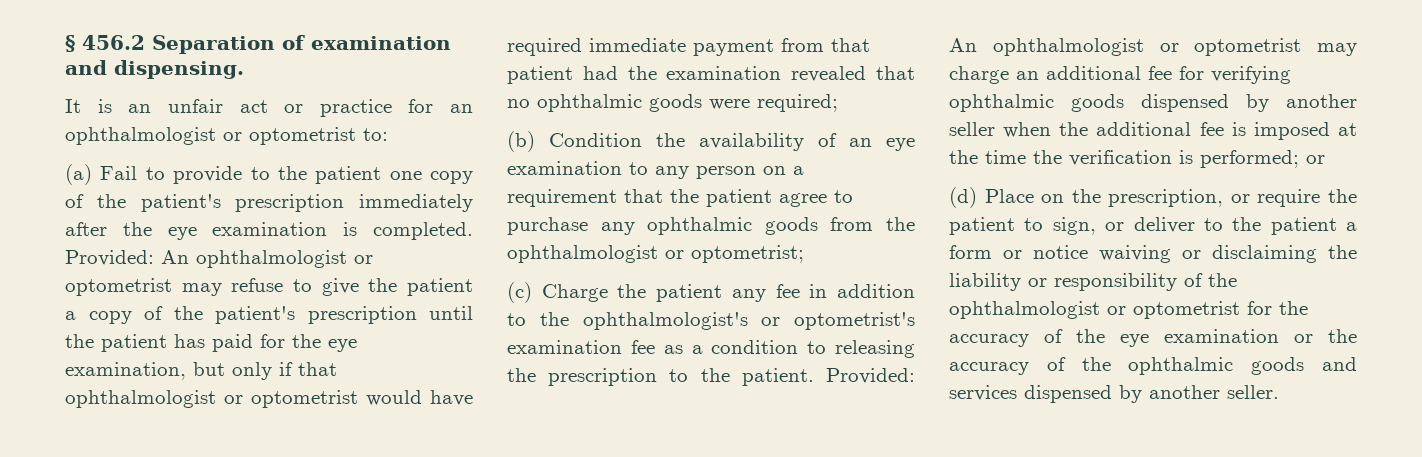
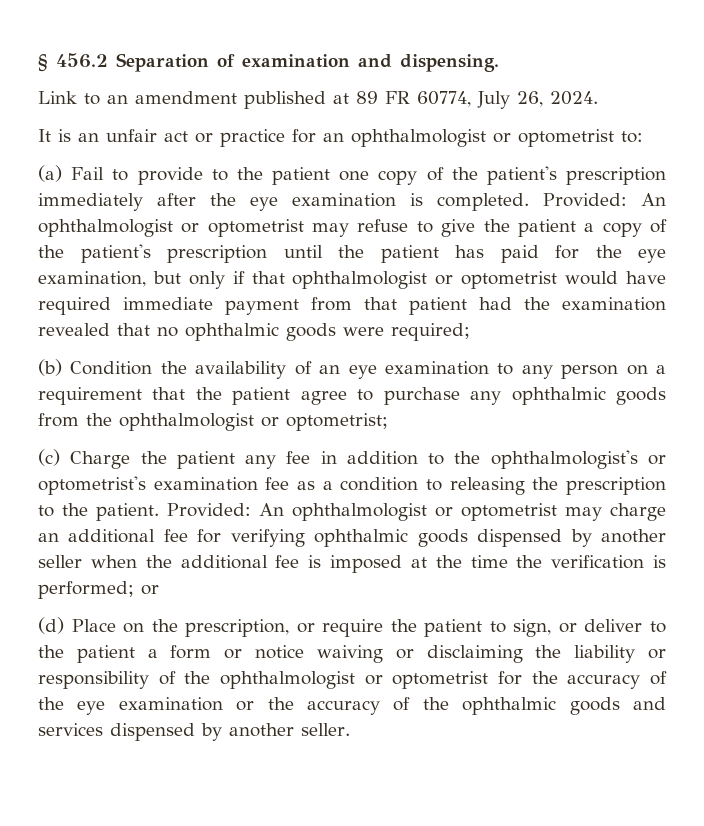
(244, 69) none -> [38,91,598,109] // Link to an amendment published at 89 FR 60774, July 26, 2024.

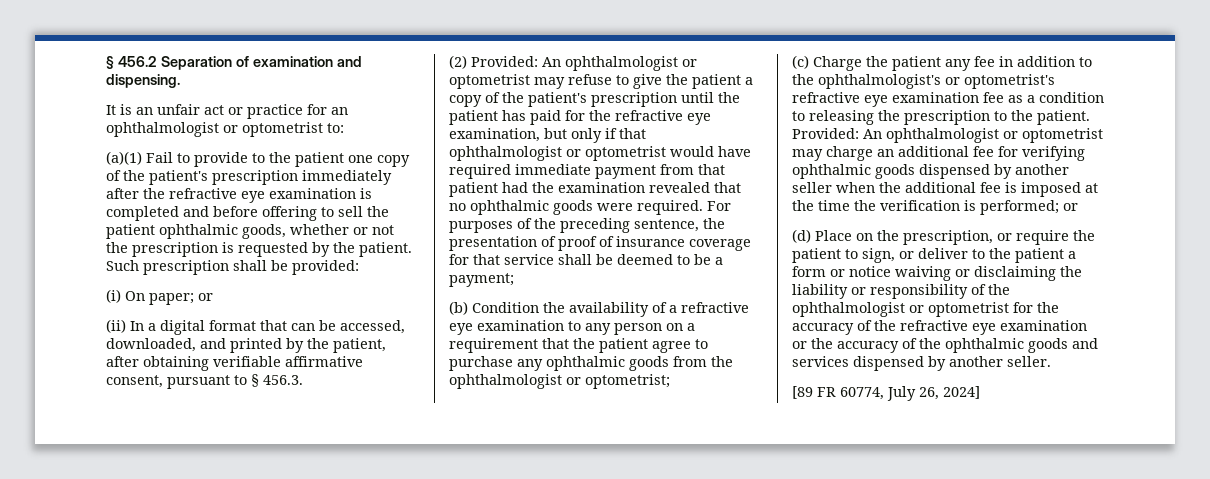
[38,91,598,109] // Link to an amendment published at 89 FR 60774, July 26, 2024. -> (180, 81) none
[38,165,62,182] (a) -> [106,151,142,165] (a)(1)
(236, 199) none -> [169,188,237,199] refractive
[437,193,529,211] completed. -> [106,206,389,221] [106,224,394,239] [106,242,412,257] [106,260,359,275] [106,289,213,305] [106,319,405,335] [106,338,386,353] [106,356,363,371] [106,374,303,389] [449,55,467,69] completed and before offering to sell the patient ophthalmic goods, whether or not the prescription is requested by the patient. Such prescription shall be provided: // (i) On paper; or // (ii) In a digital format that can be accessed, downloaded, and printed by the patient, after obtaining verifiable affirmative consent, pursuant to § 456.3. // (2)
(622, 251) none -> [615,110,683,121] refractive
[391,323,470,341] required; -> [637,200,731,215] [449,218,725,233] [449,236,751,251] [449,254,723,265] [449,273,514,287] required. For purposes of the preceding sentence, the presentation of proof of insurance coverage for that service shall be deemed to be a payment;
[319,365,341,374] an -> [669,302,749,313] a refractive
(146, 485) none -> [792,92,888,107] refractive eye
(64, 703) none -> [900,320,968,331] refractive
(350, 729) none -> [792,386,980,401] // [89 FR 60774, July 26, 2024]

